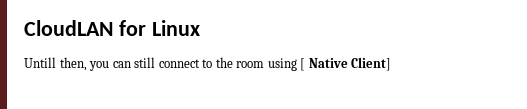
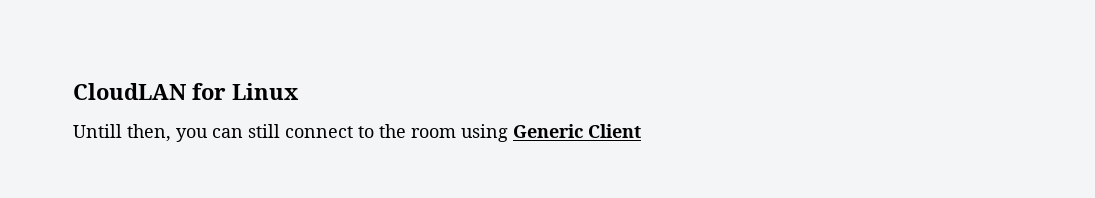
[300,57,392,71] [ Native Client] -> [513,124,641,138] Generic Client

